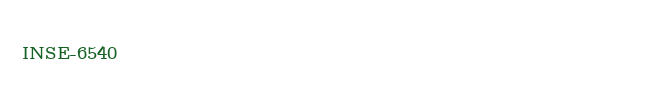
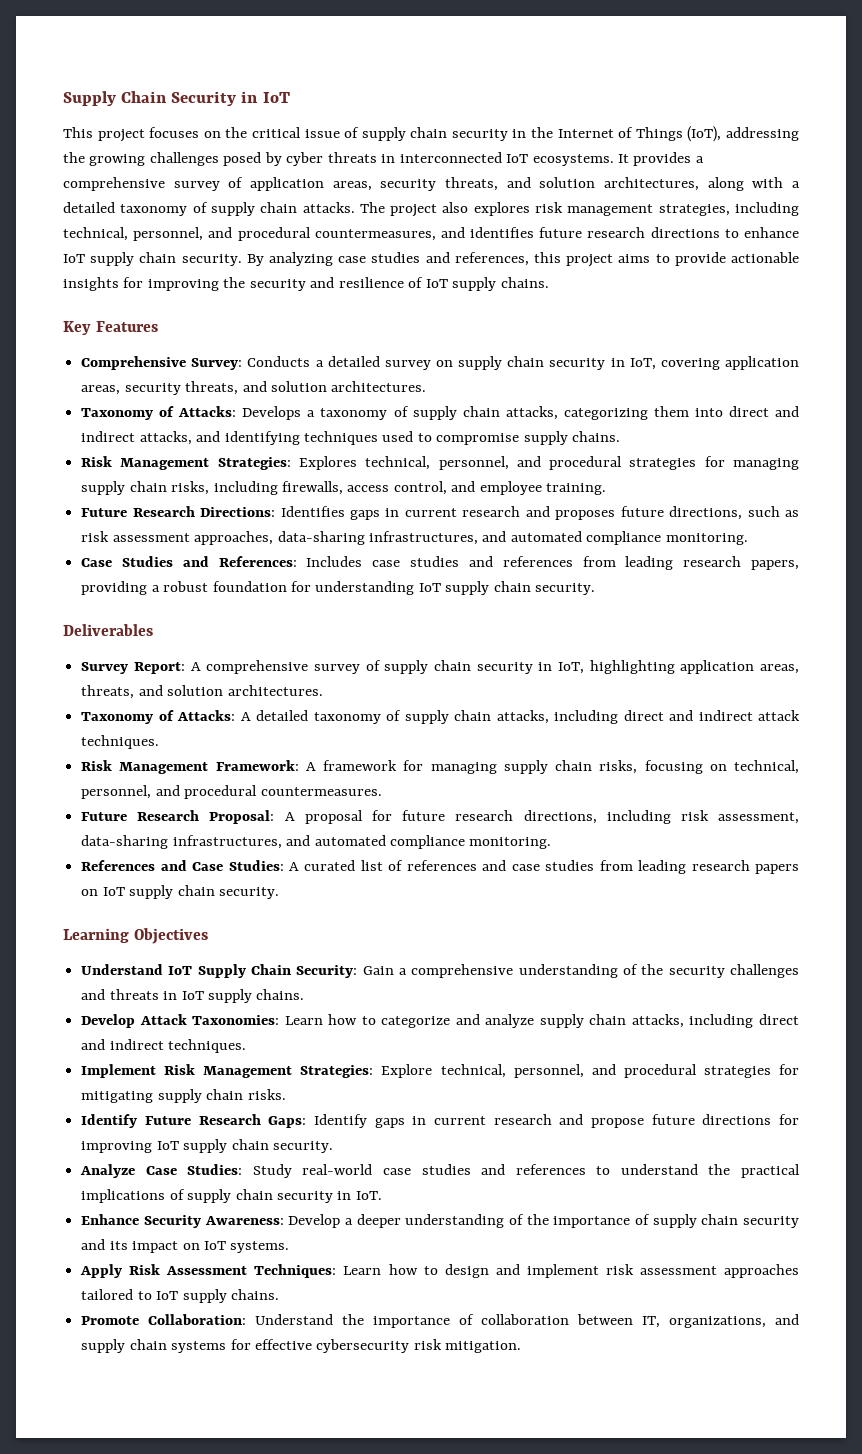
[22,45,117,59] INSE-6540 -> [63,91,290,106] [63,126,799,142] [63,152,704,166] [63,177,800,191] [63,202,799,217] [63,227,799,241] [63,252,800,267] [63,277,549,291] [63,321,158,335] [81,356,800,370] [81,381,427,395] [81,406,800,420] [81,431,621,445] [81,456,799,470] [81,481,607,495] [81,506,800,520] [81,531,748,545] [81,556,799,570] [81,581,596,595] [63,624,153,636] [81,660,799,674] [81,685,323,699] [81,710,801,724] [81,735,160,749] [81,760,799,774] [81,785,382,799] [81,810,799,824] [81,835,552,849] [81,860,800,874] [81,885,279,899] [63,928,208,944] [81,964,799,978] [81,989,305,1003] [81,1014,799,1028] [81,1039,247,1053] [81,1064,800,1078] [81,1089,286,1103] [81,1114,799,1128] [81,1139,333,1153] [80,1164,800,1178] [81,1189,382,1203] [81,1214,799,1228] [81,1239,290,1253] [80,1264,799,1278] [81,1289,279,1303] [81,1314,800,1328] [81,1339,522,1353] Supply Chain Security in IoT // This project focuses on the critical issue of supply chain security in the Internet of Things (IoT), addressing the growing challenges posed by cyber threats in interconnected IoT ecosystems. It provides a comprehensive survey of application areas, security threats, and solution architectures, along with a detailed taxonomy of supply chain attacks. The project also explores risk management strategies, including technical, personnel, and procedural countermeasures, and identifies future research directions to enhance IoT supply chain security. By analyzing case studies and references, this project aims to provide actionable insights for improving the security and resilience of IoT supply chains. // Key Features // Comprehensive Survey: Conducts a detailed survey on supply chain security in IoT, covering application areas, security threats, and solution architectures. // Taxonomy of Attacks: Develops a taxonomy of supply chain attacks, categorizing them into direct and indirect attacks, and identifying techniques used to compromise supply chains. // Risk Management Strategies: Explores technical, personnel, and procedural strategies for managing supply chain risks, including firewalls, access control, and employee training. // Future Research Directions: Identifies gaps in current research and proposes future directions, such as risk assessment approaches, data-sharing infrastructures, and automated compliance monitoring. // Case Studies and References: Includes case studies and references from leading research papers, providing a robust foundation for understanding IoT supply chain security. // Deliverables // Survey Report: A comprehensive survey of supply chain security in IoT, highlighting application areas, threats, and solution architectures. // Taxonomy of Attacks: A detailed taxonomy of supply chain attacks, including direct and indirect attack techniques. // Risk Management Framework: A framework for managing supply chain risks, focusing on technical, personnel, and procedural countermeasures. // Future Research Proposal: A proposal for future research directions, including risk assessment, data-sharing infrastructures, and automated compliance monitoring. // References and Case Studies: A curated list of references and case studies from leading research papers on IoT supply chain security. // Learning Objectives // Understand IoT Supply Chain Security: Gain a comprehensive understanding of the security challenges and threats in IoT supply chains. // Develop Attack Taxonomies: Learn how to categorize and analyze supply chain attacks, including direct and indirect techniques. // Implement Risk Management Strategies: Explore technical, personnel, and procedural strategies for mitigating supply chain risks. // Identify Future Research Gaps: Identify gaps in current research and propose future directions for improving IoT supply chain security. // Analyze Case Studies: Study real-world case studies and references to understand the practical implications of supply chain security in IoT. // Enhance Security Awareness: Develop a deeper understanding of the importance of supply chain security and its impact on IoT systems. // Apply Risk Assessment Techniques: Learn how to design and implement risk assessment approaches tailored to IoT supply chains. // Promote Collaboration: Understand the importance of collaboration between IT, organizations, and supply chain systems for effective cybersecurity risk mitigation.

